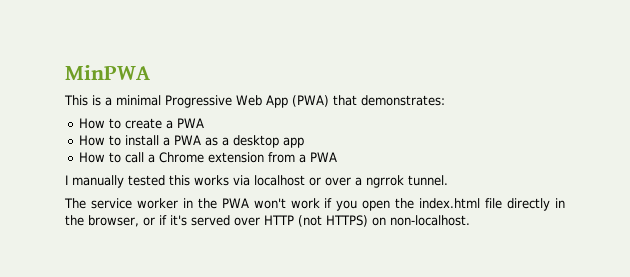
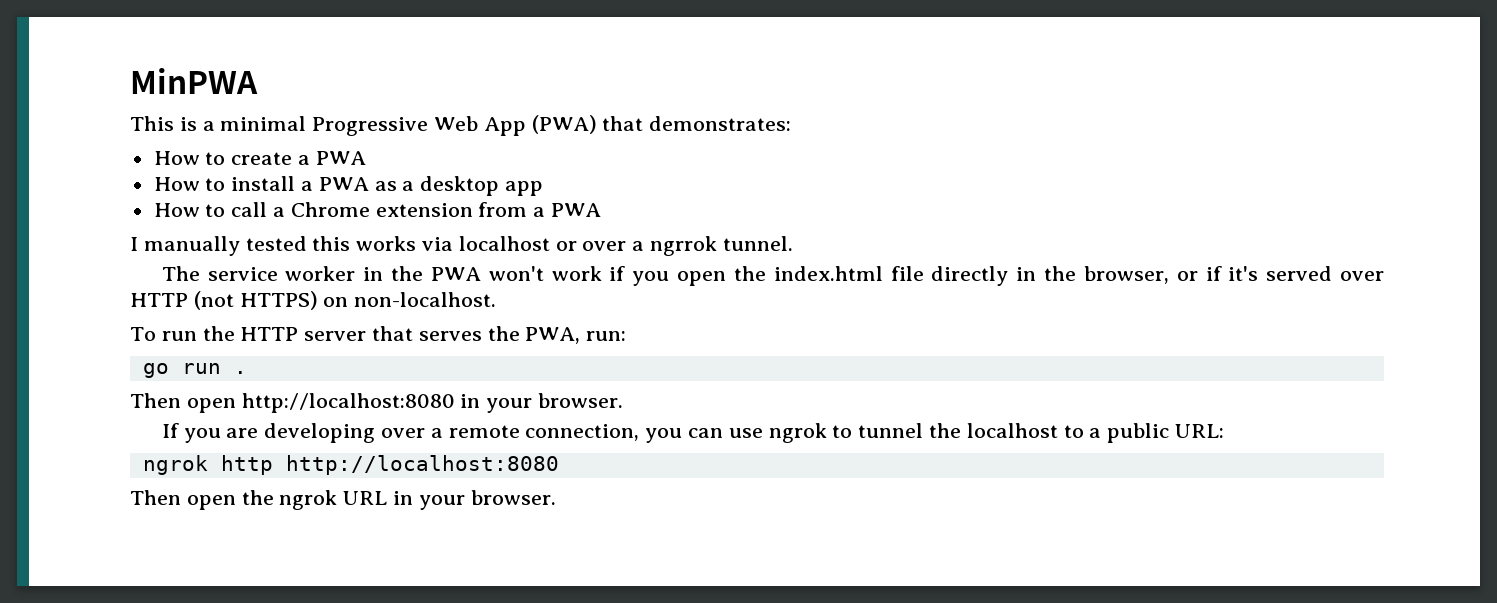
(470, 220) none -> [130,326,627,344] [142,363,247,378] [130,393,624,413] [161,423,1225,443] [142,455,559,475] [130,490,556,510] // To run the HTTP server that serves the PWA, run: // go run . // Then open http://localhost:8080 in your browser. // If you are developing over a remote connection, you can use ngrok to tunnel the localhost to a public URL: // ngrok http http://localhost:8080 // Then open the ngrok URL in your browser.

